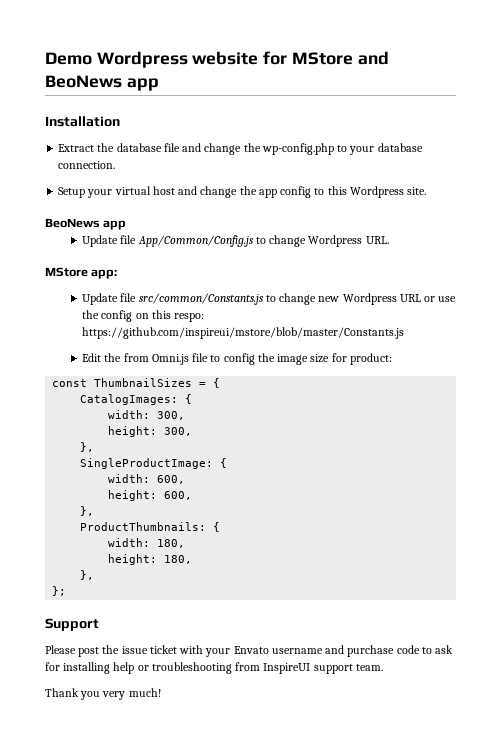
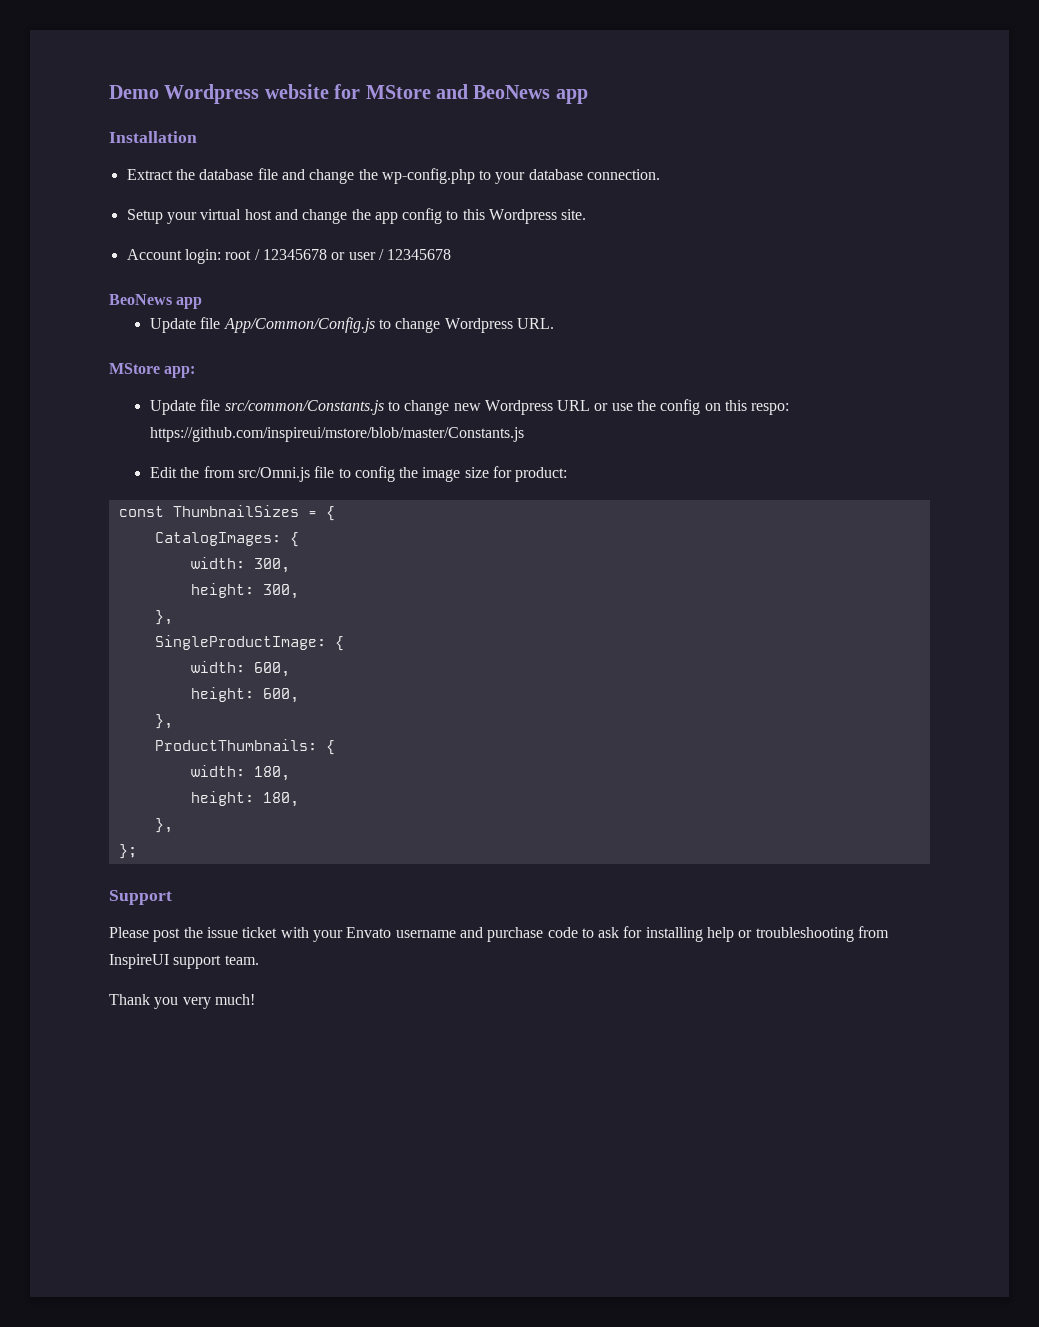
(427, 191) none -> [126,249,452,264] // Account login: root / 12345678 or user / 12345678
[151,354,189,365] Omni.js -> [237,467,310,482] src/Omni.js

